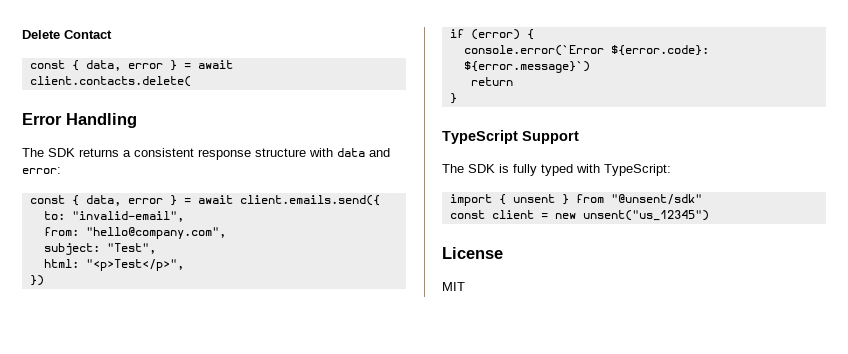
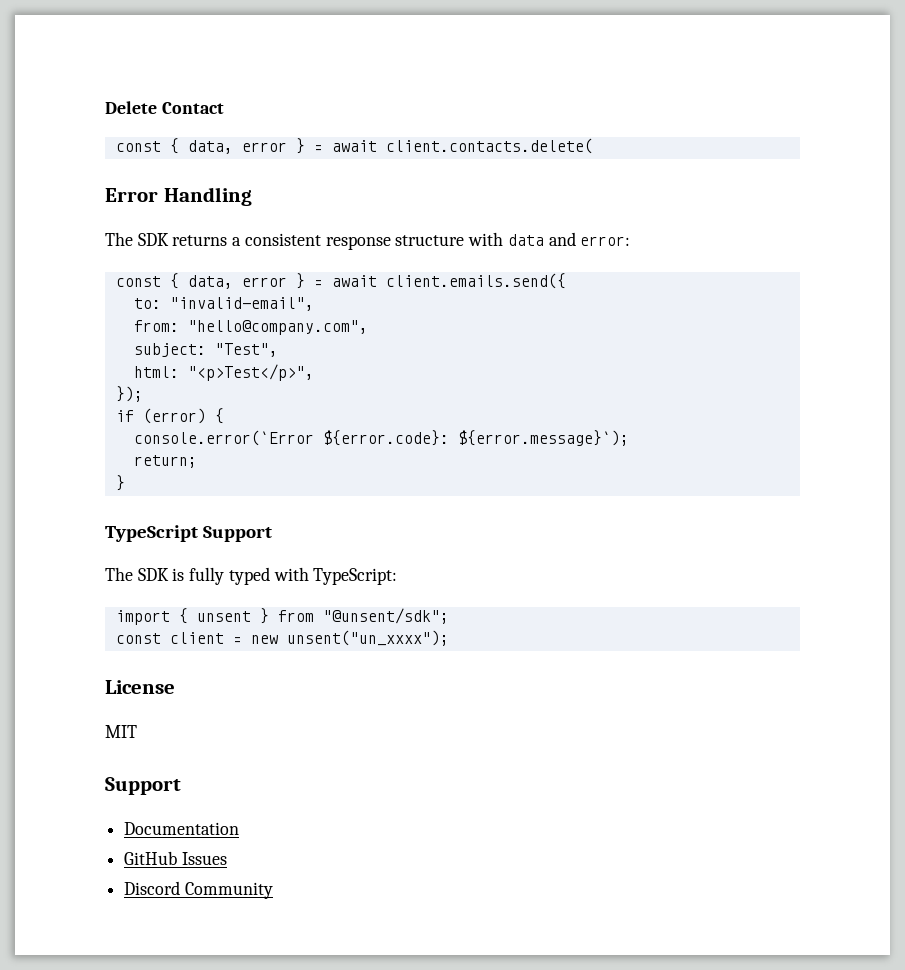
[29,275,44,286] }) -> [115,386,143,402] });
[463,61,590,73] [470,77,513,86] ${error.message}`) // return -> [457,430,629,446] [133,455,197,468] ${error.message}`); // return;
[610,194,702,205] "@unsent/sdk" -> [322,608,449,624] "@unsent/sdk";
[582,210,709,221] unsent("us_12345") -> [286,630,449,646] unsent("un_xxxx");
(465, 286) none -> [105,777,181,795] [124,822,240,835] [124,851,227,865] [124,881,273,899] // Support // Documentation // GitHub Issues // Discord Community

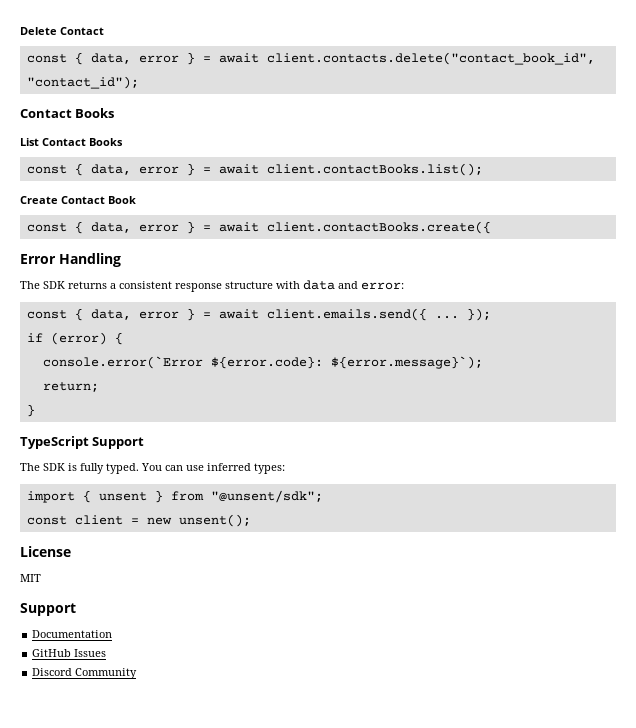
[385,138,593,154] client.contacts.delete( -> [266,52,595,65] [26,76,139,89] [20,108,115,118] [20,138,123,146] [26,163,483,176] [20,196,136,204] [26,221,491,234] client.contacts.delete("contact_book_id", "contact_id"); // Contact Books // List Contact Books // const { data, error } = await client.contactBooks.list(); // Create Contact Book // const { data, error } = await client.contactBooks.create({
[133,297,314,311] [133,320,368,335] [133,343,278,357] [133,364,314,381] // to: "invalid-email", // from: "hello@company.com", // subject: "Test", // html: "<p>Test</p>", // -> [434,316,459,319] ...
[228,567,398,585] typed with TypeScript: -> [106,463,285,474] typed. You can use inferred types:
[286,630,449,646] unsent("un_xxxx"); -> [178,514,251,527] unsent();

